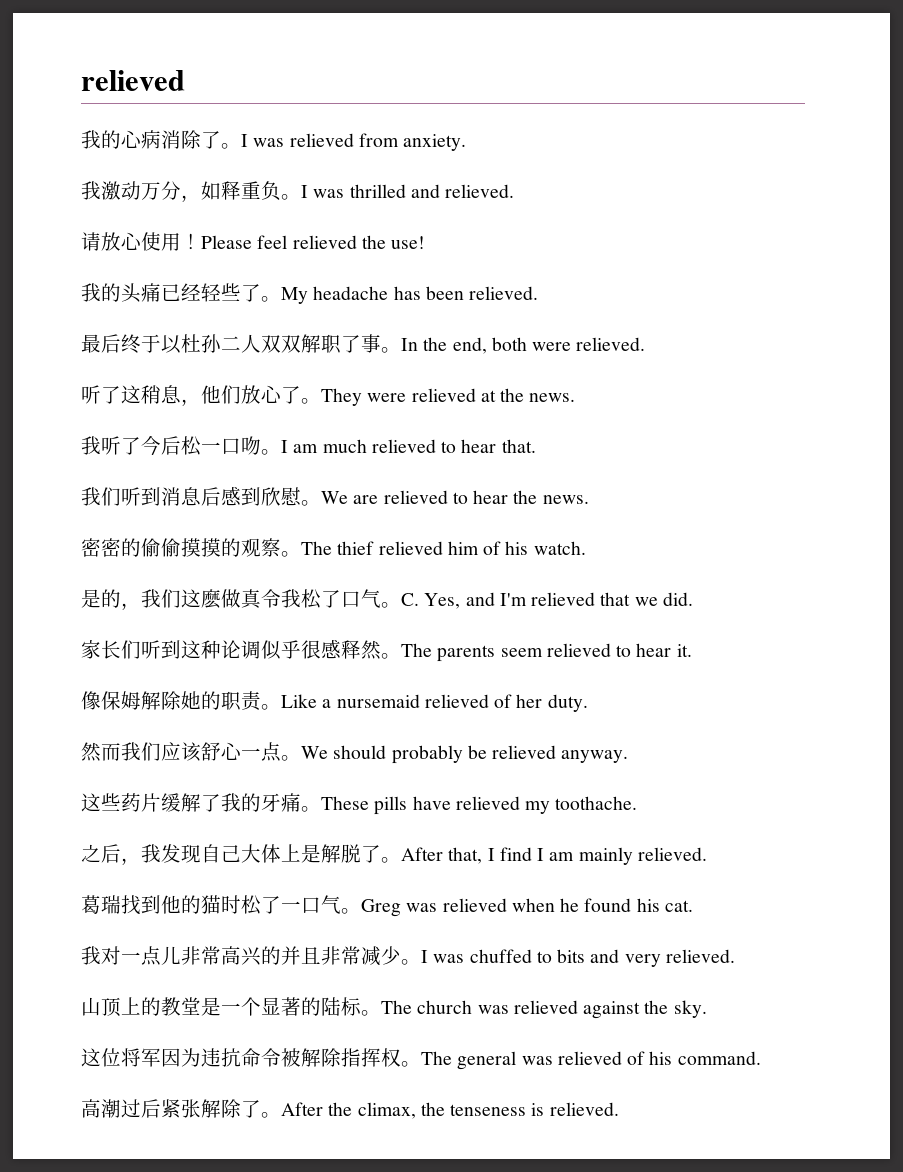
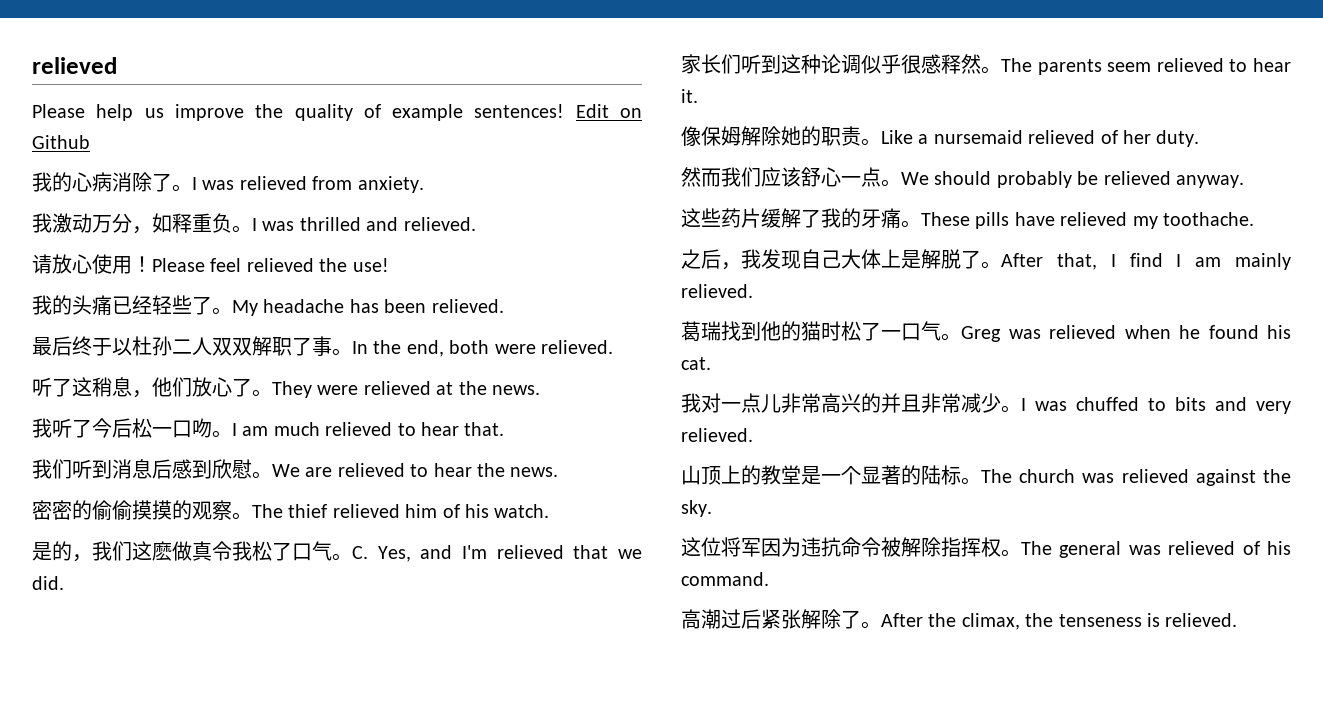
[81,70,185,91] relieved -> [32,57,117,74] [32,104,642,121] [32,135,90,149] relieved // Please help us improve the quality of example sentences! Edit on Github

